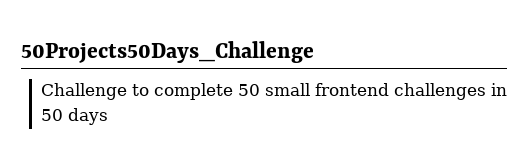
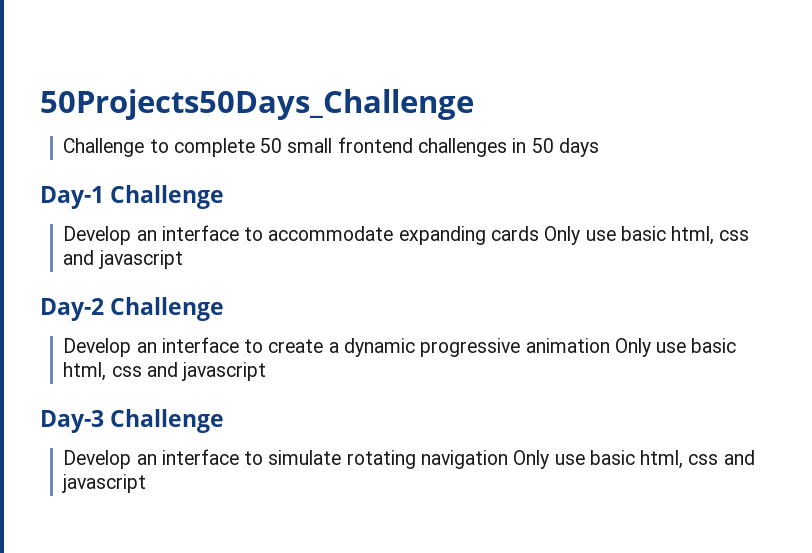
(108, 116) none -> [40,185,225,209] [63,225,750,245] [63,250,183,269] [40,297,225,321] [63,337,737,357] [63,362,267,381] [40,409,225,433] [63,449,755,469] [62,474,147,493] // Day-1 Challenge // Develop an interface to accommodate expanding cards Only use basic html, css and javascript // Day-2 Challenge // Develop an interface to create a dynamic progressive animation Only use basic html, css and javascript // Day-3 Challenge // Develop an interface to simulate rotating navigation Only use basic html, css and javascript

